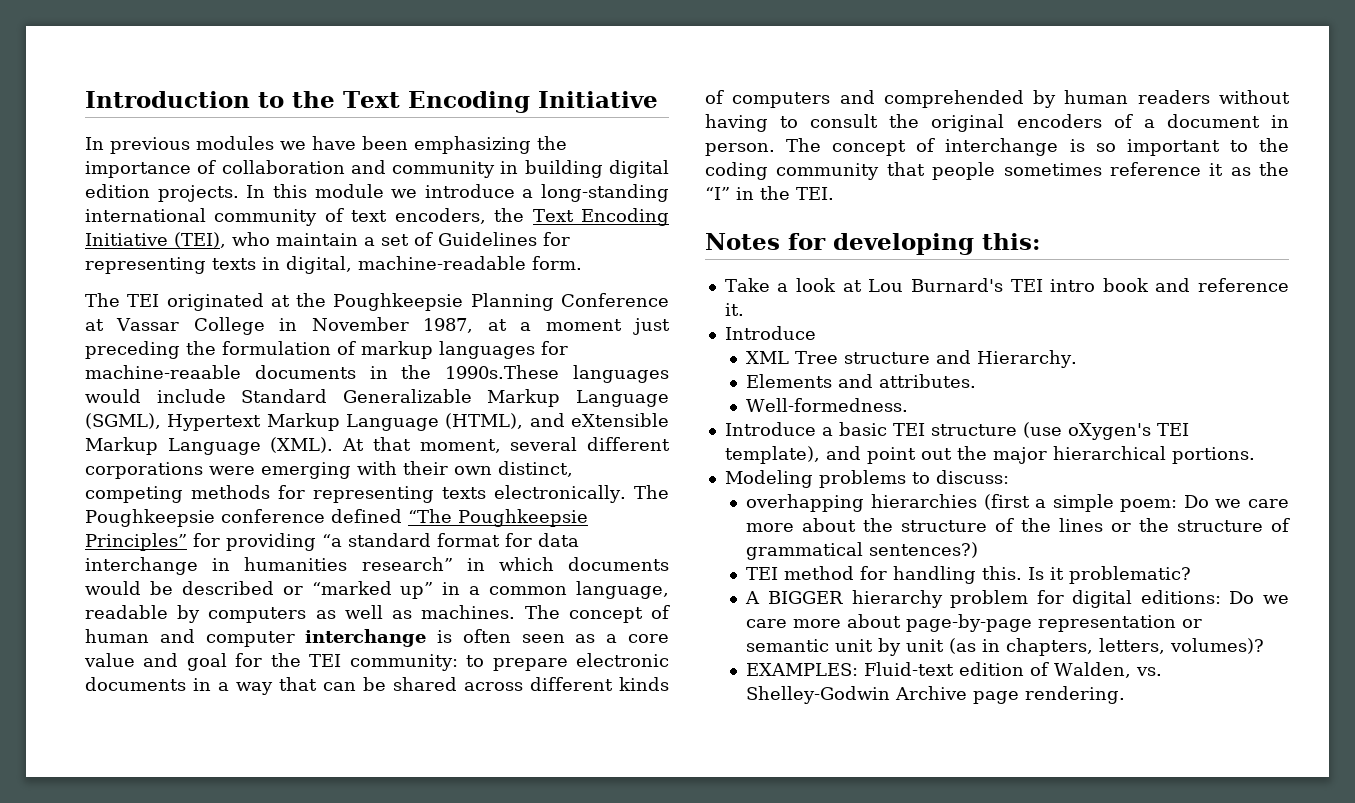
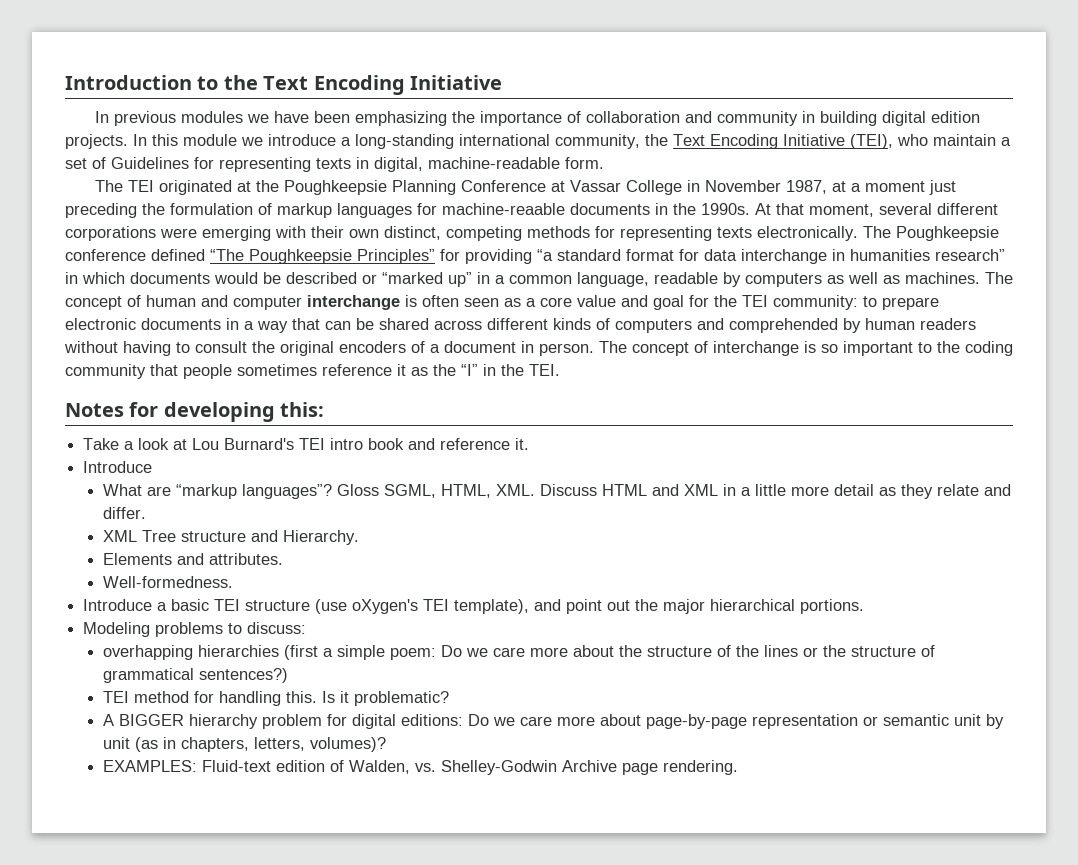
[214,208,486,226] community of text encoders, -> [555,134,640,149] community,
[445,365,669,383] [85,389,669,407] [85,413,669,431] [85,437,334,455] 1990s.These languages would include Standard Generalizable Markup Language (SGML), Hypertext Markup Language (HTML), and eXtensible Markup Language (XML). -> [701,203,750,215] 1990s.
(816, 333) none -> [102,484,1011,499] [102,507,146,519] // What are “markup languages”? Gloss SGML, HTML, XML. Discuss HTML and XML in a little more detail as they relate and differ.

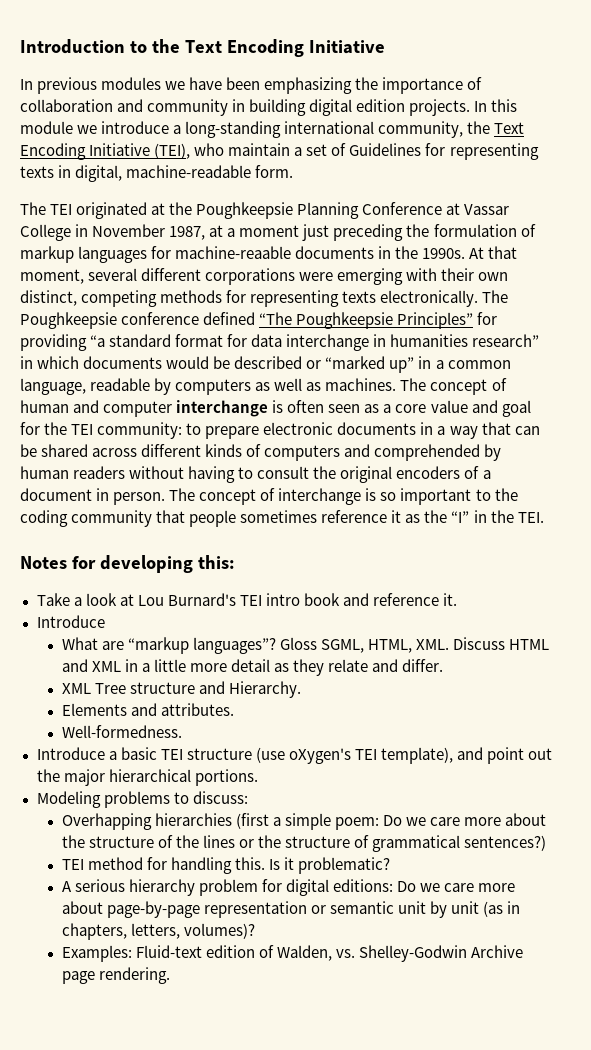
[102,645,193,660] overhapping -> [61,813,152,830] Overhapping
[118,714,184,726] BIGGER -> [74,879,125,892] serious
[102,760,197,772] EXAMPLES: -> [61,945,132,962] Examples:

